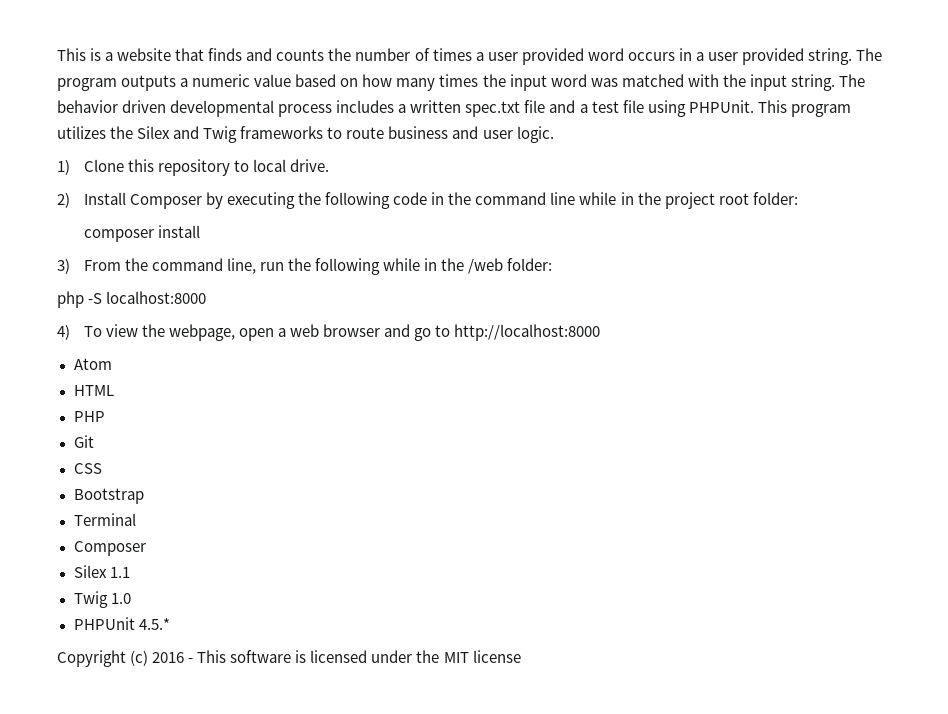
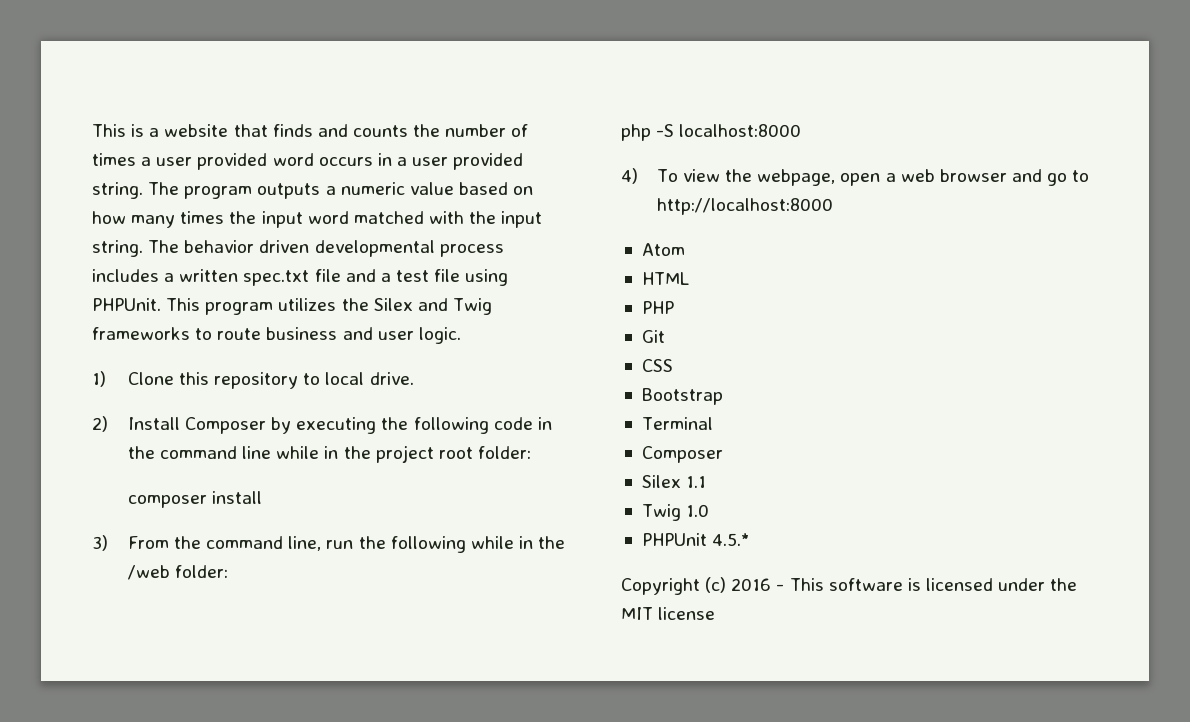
[590,78,618,87] was -> (349, 217) none

